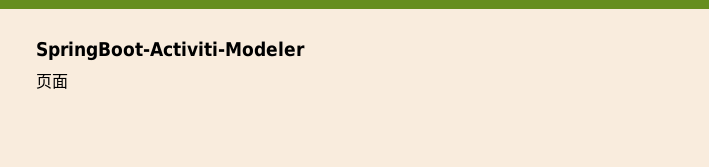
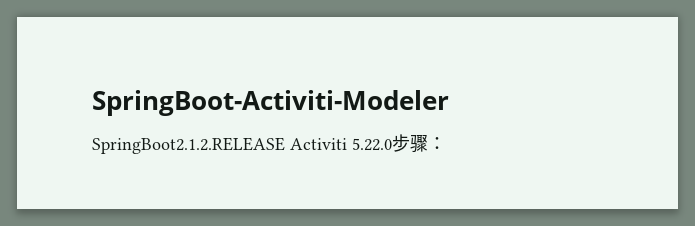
[36,74,68,89] 页面 -> [92,134,446,154] SpringBoot2.1.2.RELEASE Activiti 5.22.0步骤：

